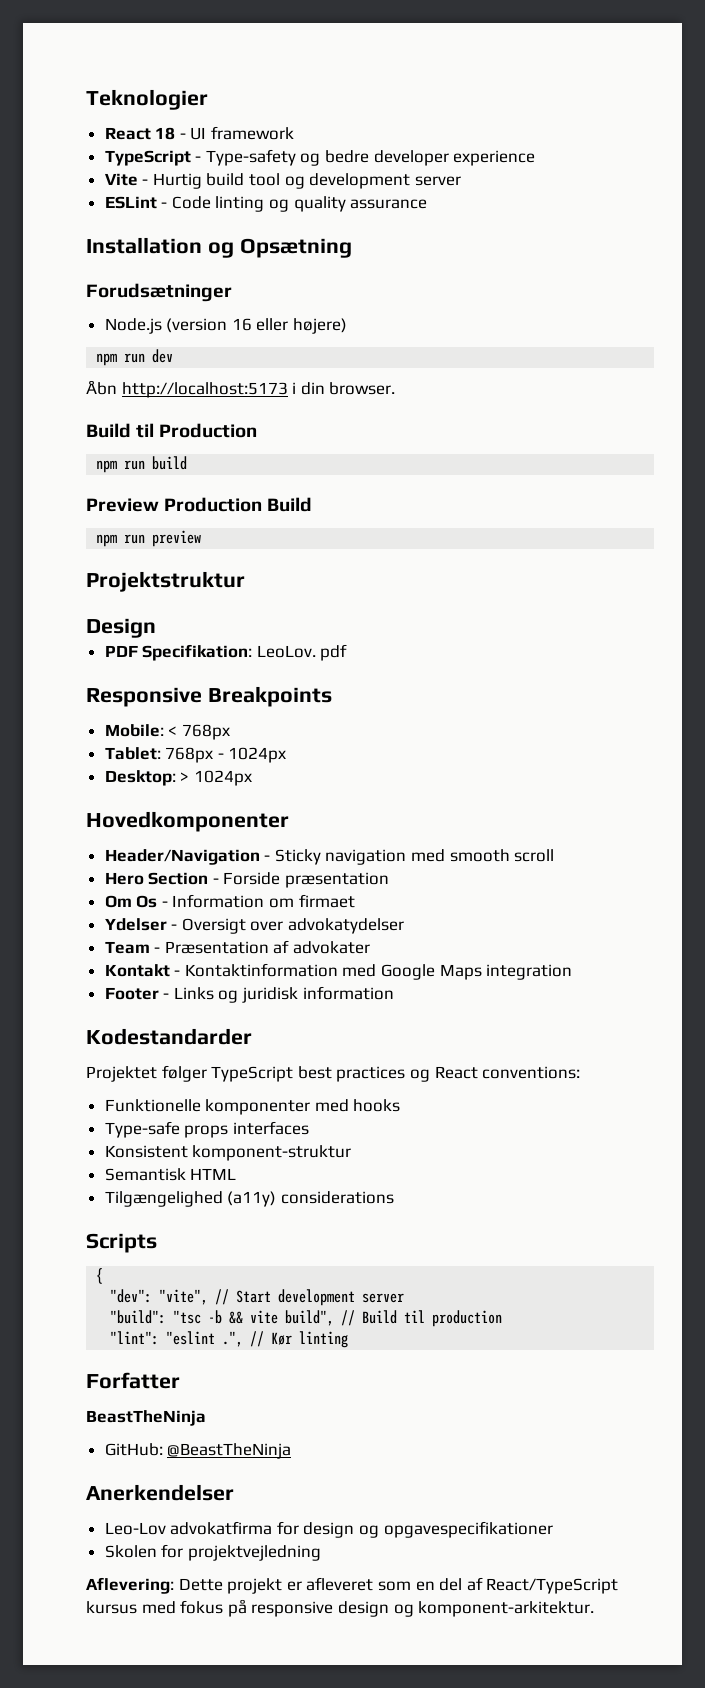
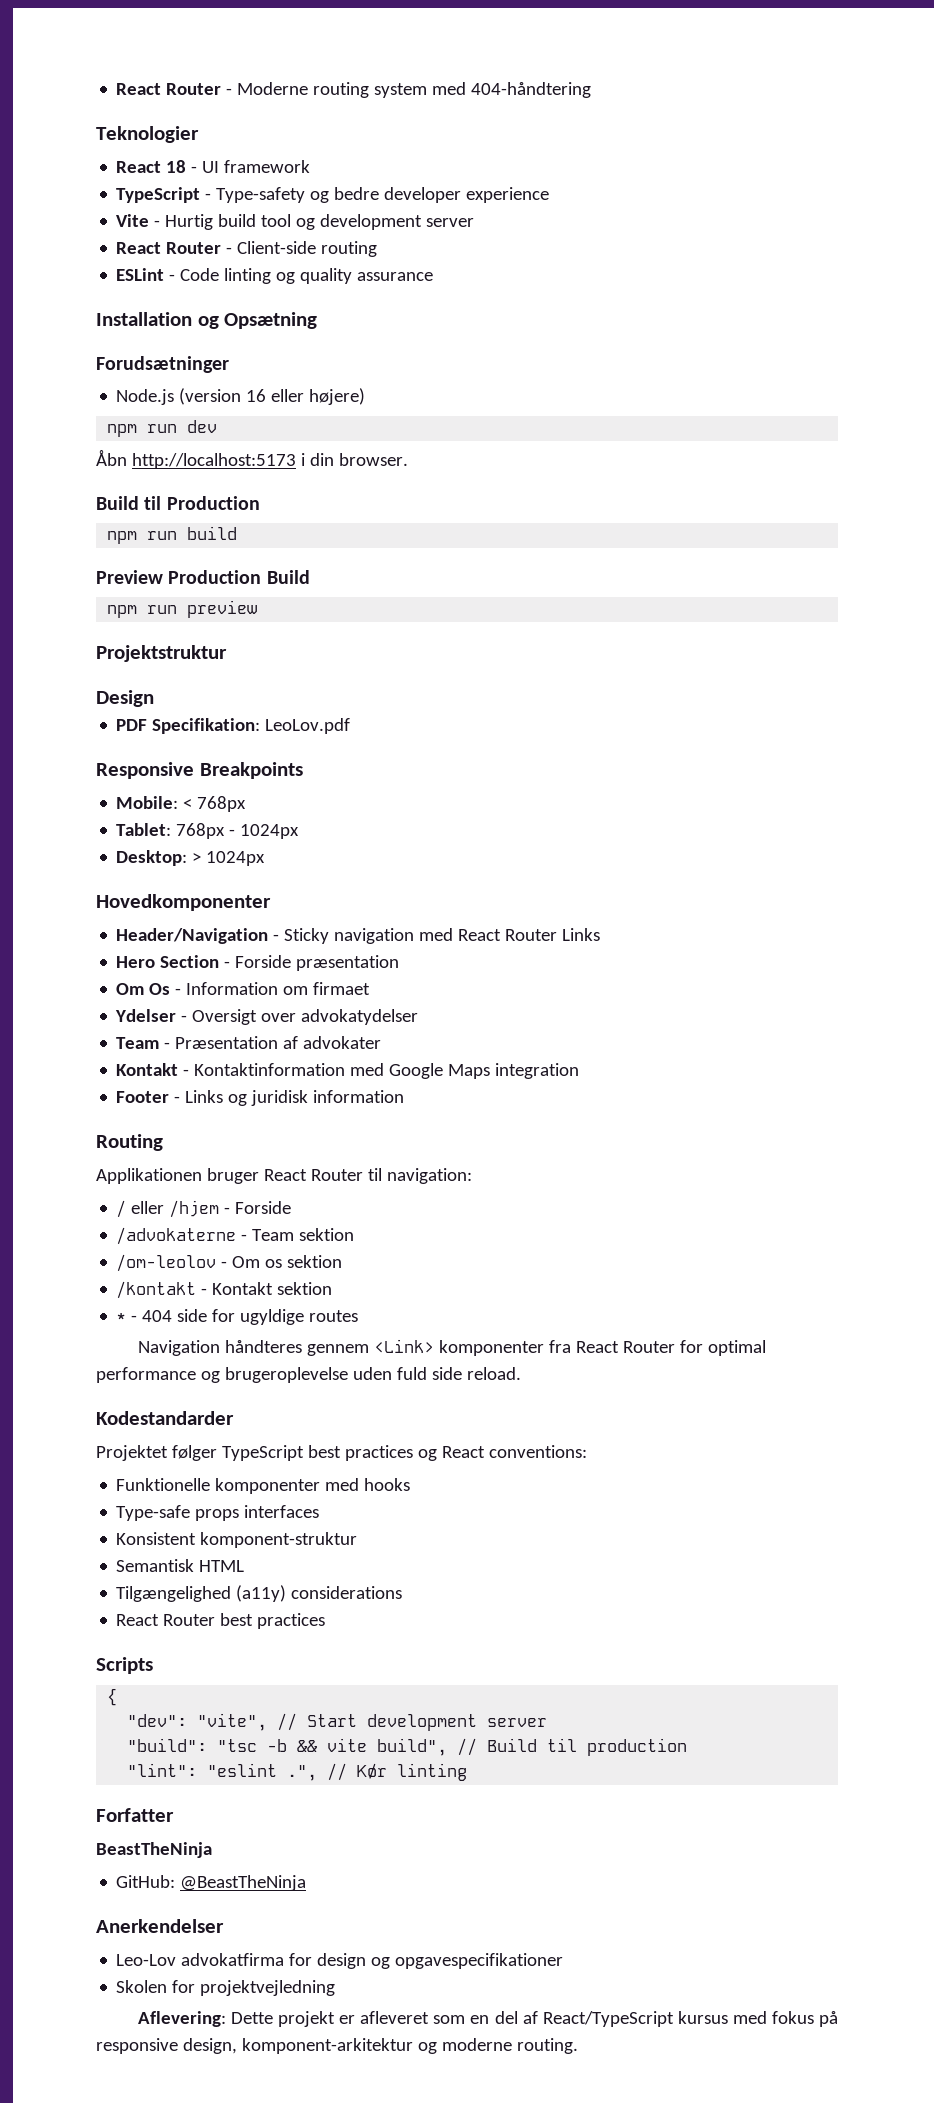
(86, 99) none -> [116,82,592,98] React Router - Moderne routing system med 404-håndtering //
(461, 181) none -> [116,241,378,257] // React Router - Client-side routing
[256,644,348,661] LeoLov. pdf -> [265,718,351,734] LeoLov.pdf
[449,849,555,862] smooth scroll -> [458,928,601,941] React Router Links
(394, 993) none -> [96,1134,163,1151] [96,1168,472,1184] [116,1200,292,1218] [116,1227,355,1245] [116,1254,343,1272] [116,1281,333,1299] [116,1309,359,1325] [138,1339,766,1356] [96,1367,521,1383] // Routing // Applikationen bruger React Router til navigation: // / eller /hjem - Forside // /advokaterne - Team sektion // /om-leolov - Om os sektion // /kontakt - Kontakt sektion // * - 404 side for ugyldige routes // Navigation håndteres gennem <Link> komponenter fra React Router for optimal performance og brugeroplevelse uden fuld side reload.
(394, 1197) none -> [116,1613,326,1629] // React Router best practices
[337,1601,595,1617] design og komponent-arkitektur. -> [182,2038,578,2054] design, komponent-arkitektur og moderne routing.

